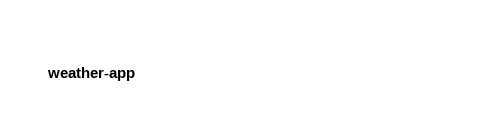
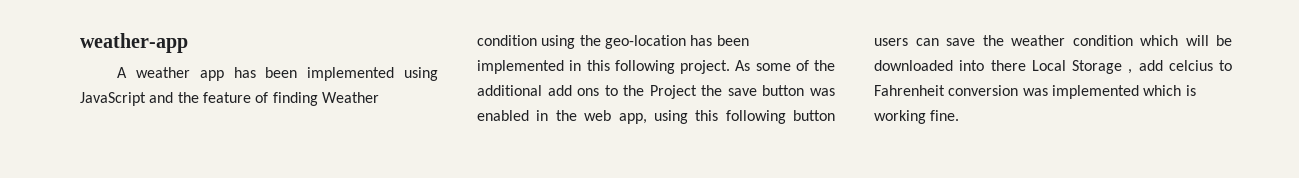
(135, 74) none -> [117,67,438,81] [80,92,379,106] [477,35,749,49] [477,60,835,74] [477,85,835,99] [477,110,835,124] [874,35,1232,46] [874,60,1232,74] [874,85,1196,99] [874,110,960,124] // A weather app has been implemented using JavaScript and the feature of finding Weather condition using the geo-location has been implemented in this following project. As some of the additional add ons to the Project the save button was enabled in the web app, using this following button users can save the weather condition which will be downloaded into there Local Storage , add celcius to Fahrenheit conversion was implemented which is working fine.

